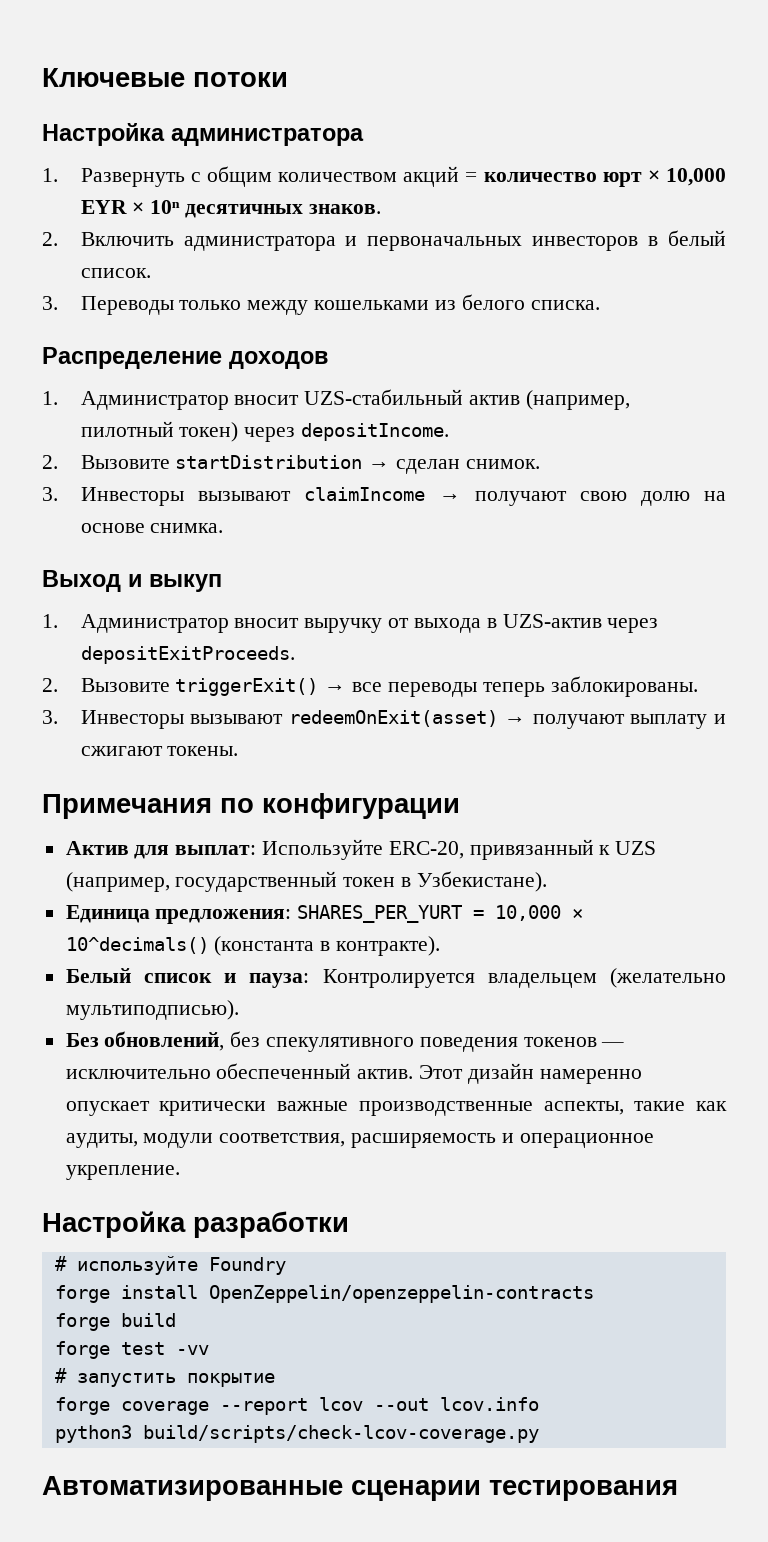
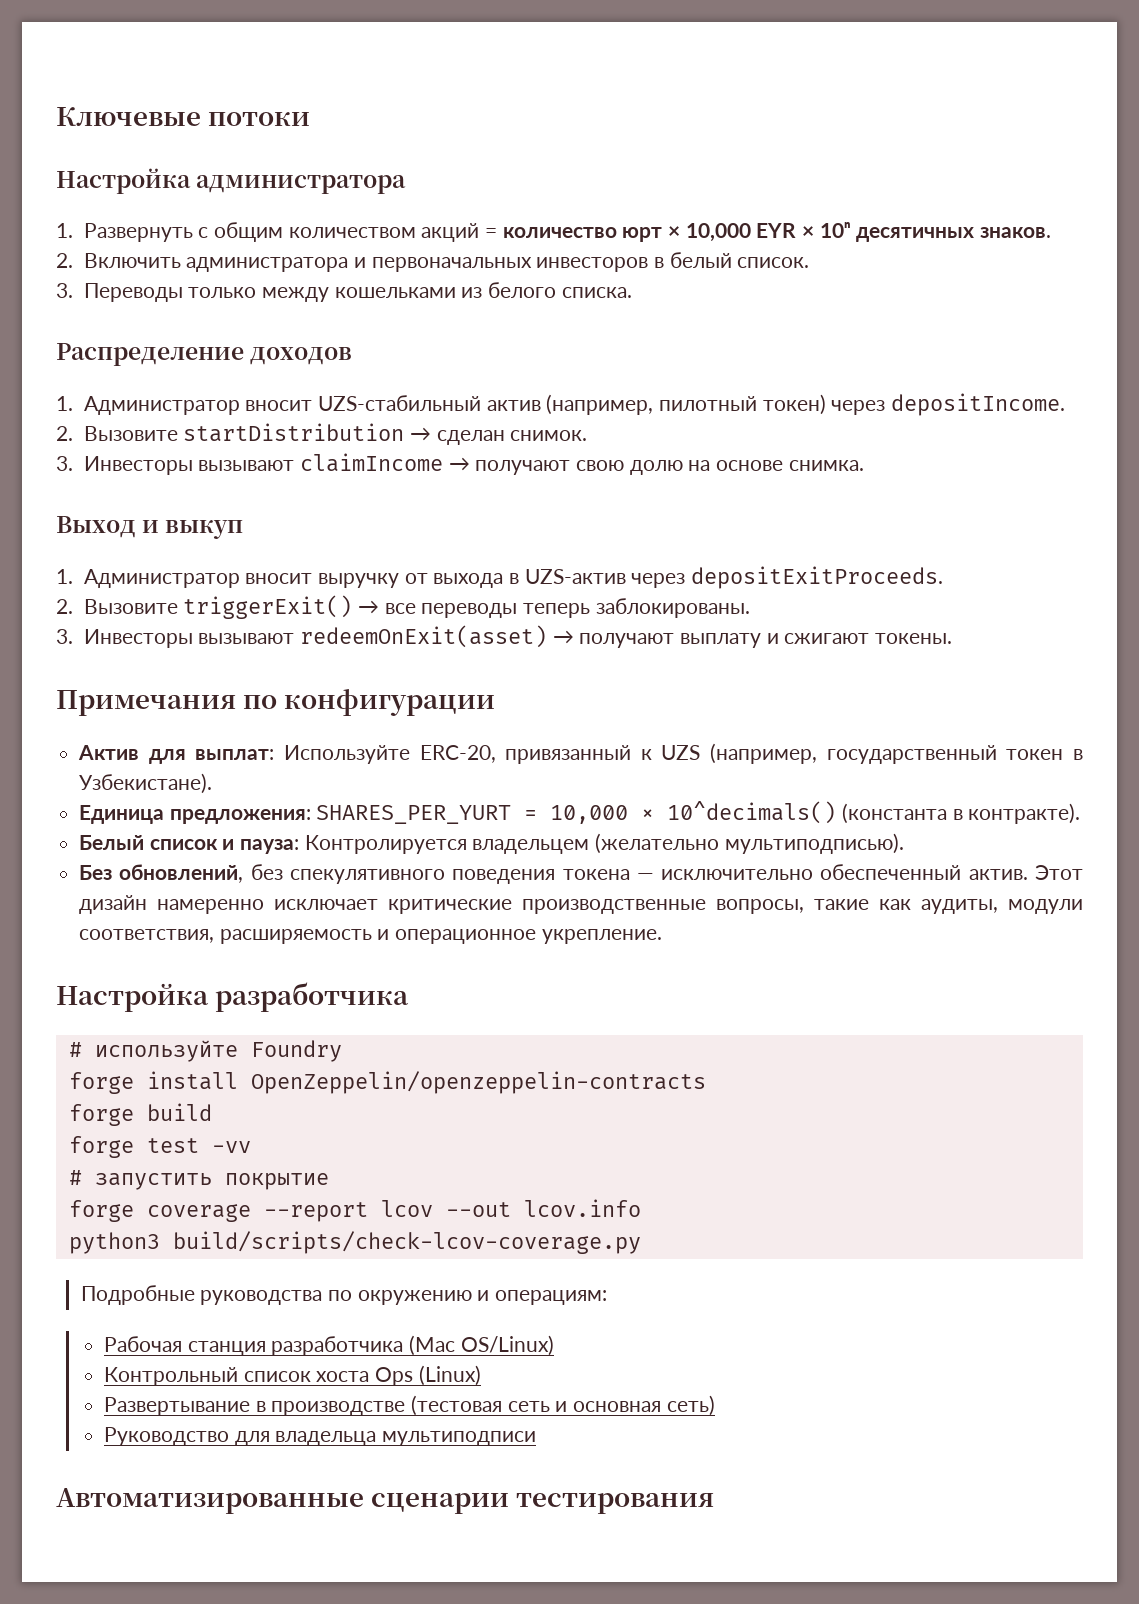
[523,1037,597,1047] токенов -> [562,869,630,880] токена
[65,1101,624,1116] опускает критически важные производственные аспекты, -> [274,899,805,914] исключает критические производственные вопросы,
[193,1211,349,1238] разработки -> [215,982,410,1012] разработчика
(539, 1434) none -> [80,1285,608,1305] [103,1335,554,1356] [103,1365,481,1386] [103,1395,715,1416] [103,1427,536,1446] // Подробные руководства по окружению и операциям: // Рабочая станция разработчика (Mac OS/Linux) // Контрольный список хоста Ops (Linux) // Развертывание в производстве (тестовая сеть и основная сеть) // Руководство для владельца мультиподписи

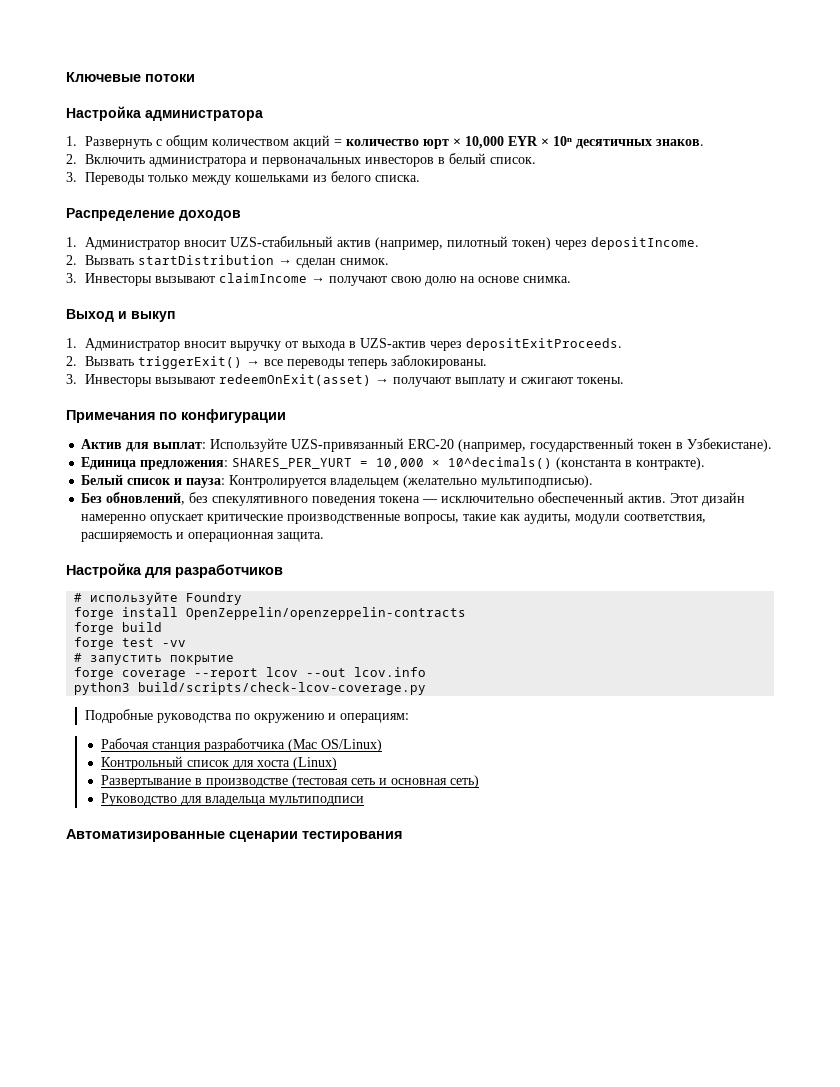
[83,426,178,441] Вызовите -> [85,255,135,265] Вызвать
[83,599,178,614] Вызовите -> [85,356,135,366] Вызвать
[419,745,701,764] ERC-20, привязанный к UZS -> [291,438,455,452] UZS-привязанный ERC-20
[274,899,379,910] исключает -> [150,514,204,524] опускает
[395,929,662,944] [56,982,410,1012] операционное укрепление. // Настройка разработчика -> [188,532,325,542] [66,563,283,578] операционная защита. // Настройка для разработчиков
[316,1367,413,1386] хоста Ops -> [232,760,290,770] для хоста

